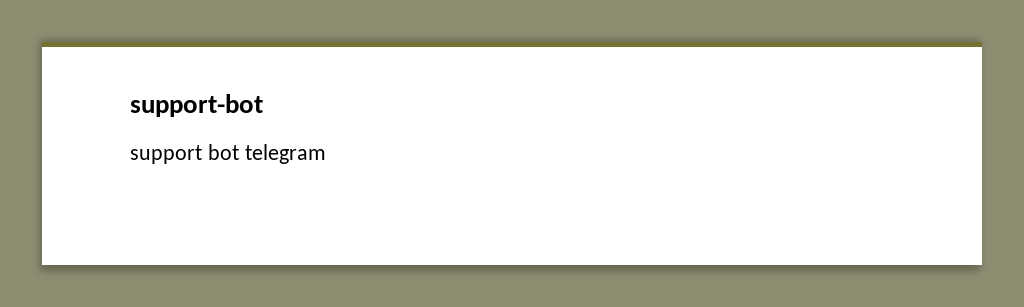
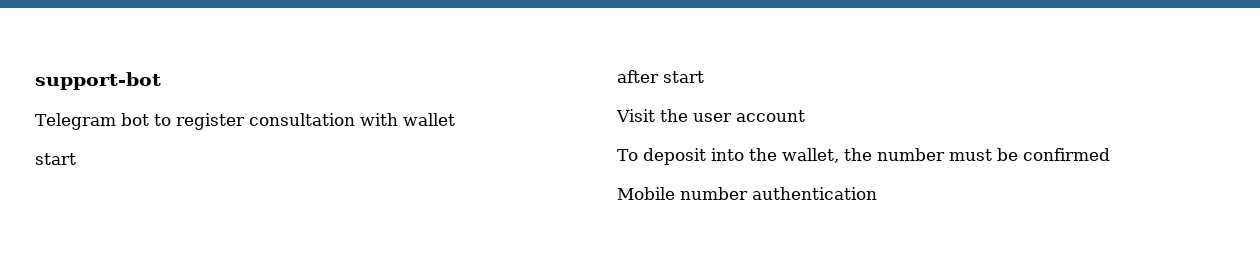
[130,144,326,164] support bot telegram -> [35,113,455,130] [35,153,76,165] [617,70,704,83] [616,109,805,122] [617,148,1110,165] [617,187,877,200] Telegram bot to register consultation with wallet // start // after start // Visit the user account // To deposit into the wallet, the number must be confirmed // Mobile number authentication

